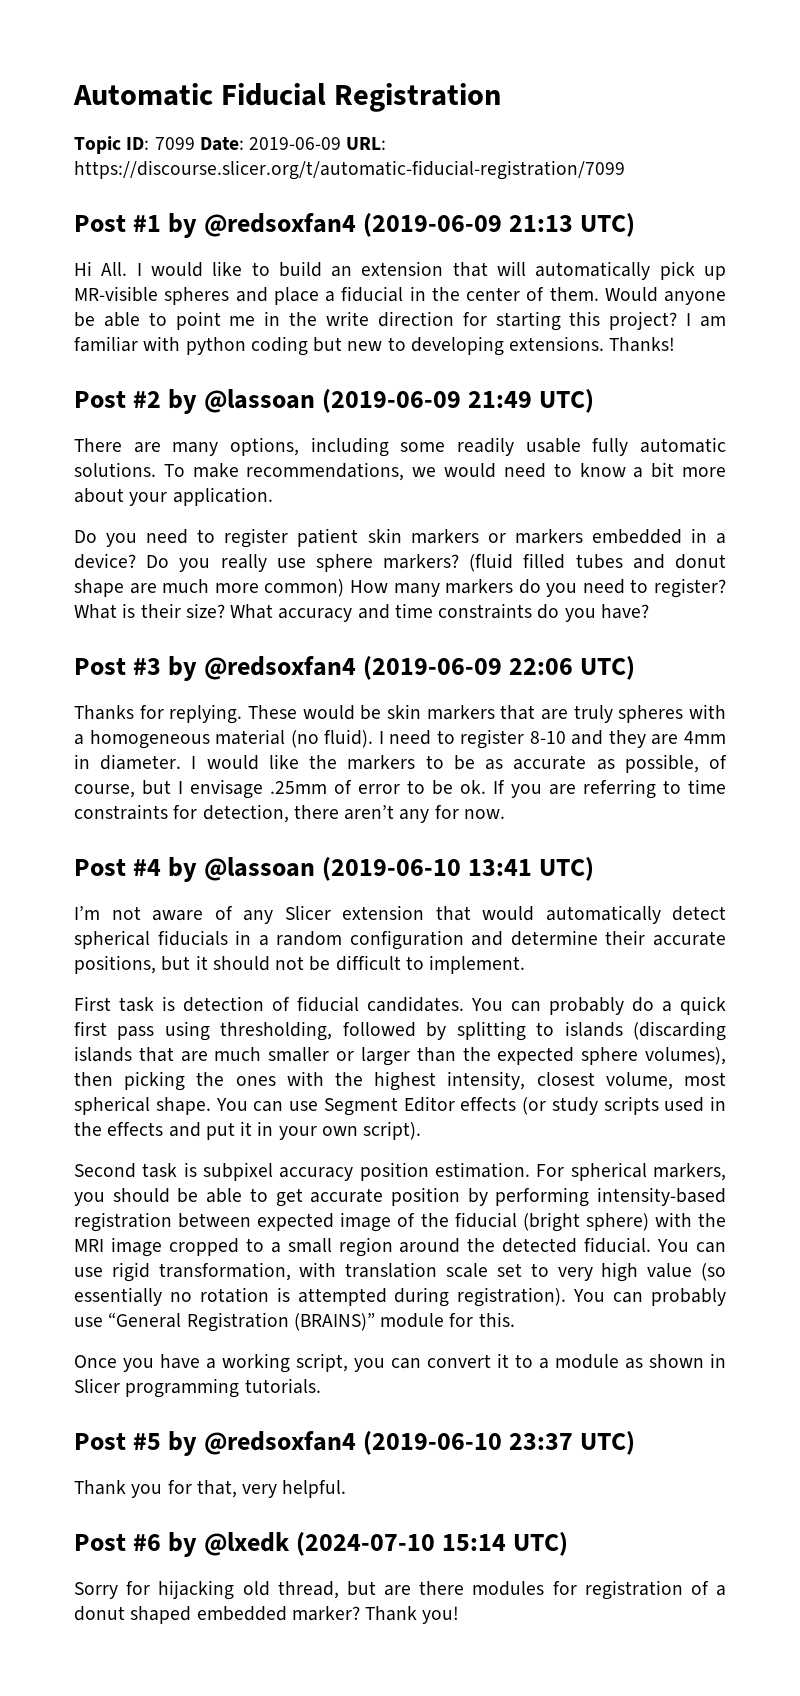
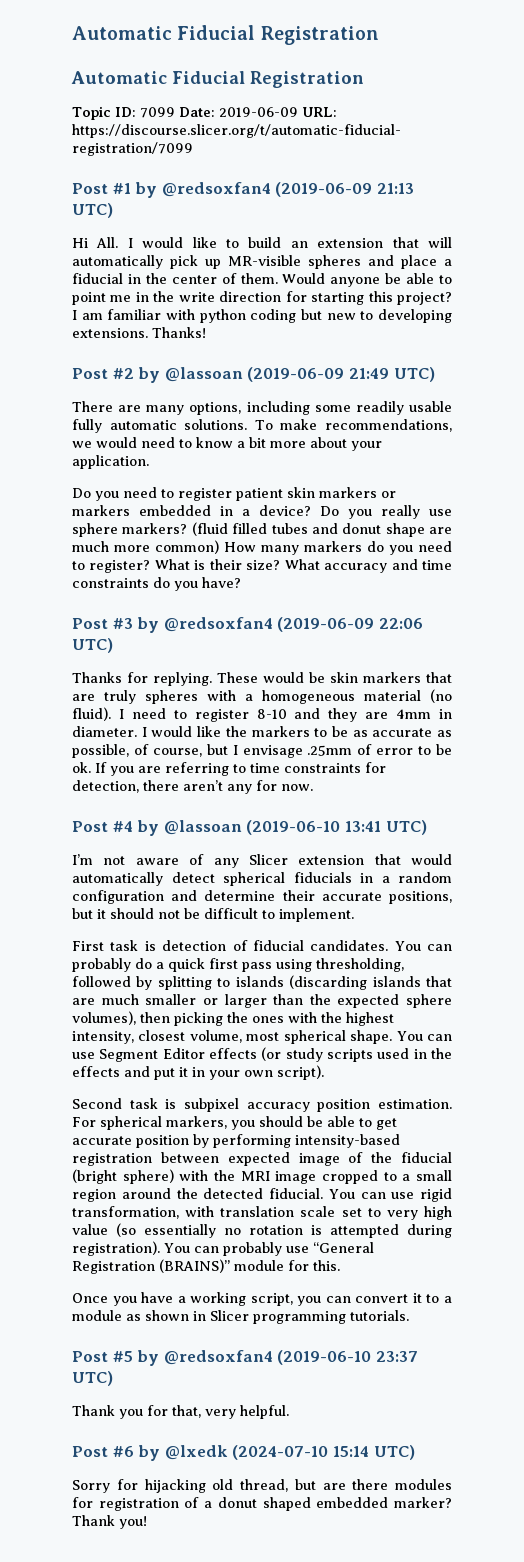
[73,83,502,112] Automatic Fiducial Registration -> [72,25,379,45] [71,71,364,88] Automatic Fiducial Registration // Automatic Fiducial Registration

